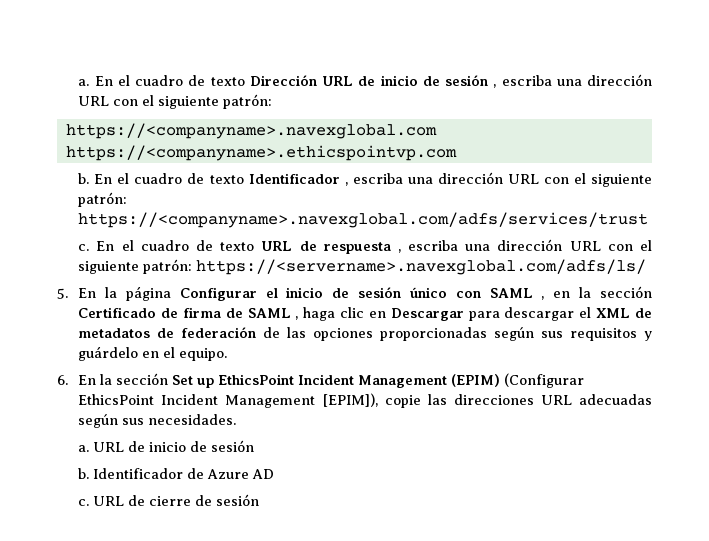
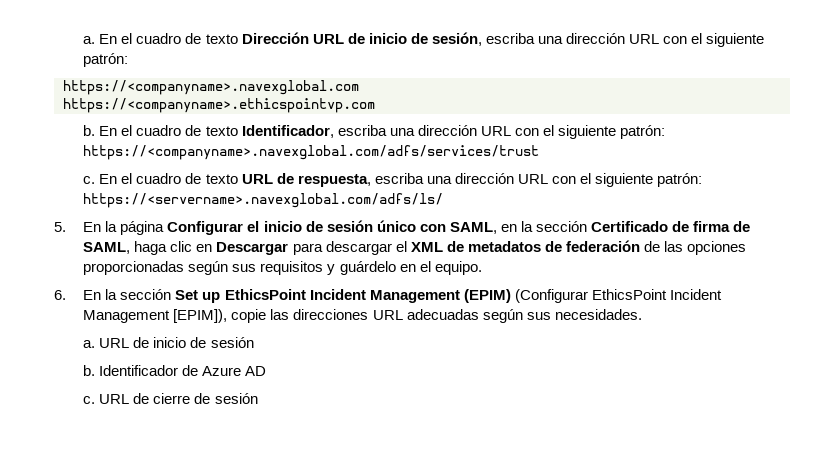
[445,75,497,88] sesión , -> [431,32,482,46] sesión,
[248,173,348,186] Identificador , -> [241,125,334,138] Identificador,
[323,242,401,254] respuesta , -> [297,174,371,187] respuesta,
[489,288,545,300] SAML , -> [449,222,497,234] SAML,
[247,308,299,320] SAML , -> [83,242,131,254] SAML,

